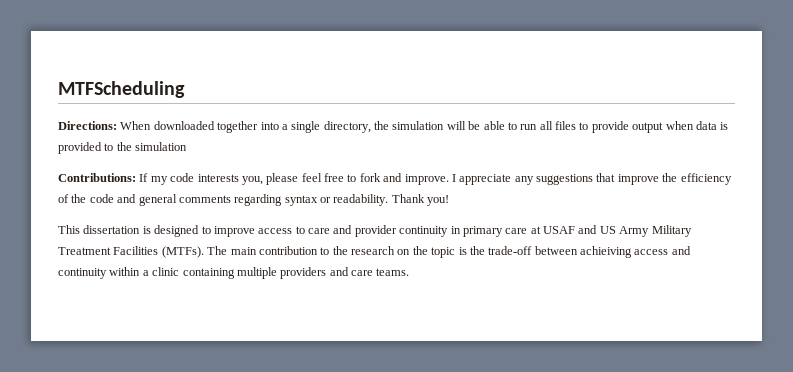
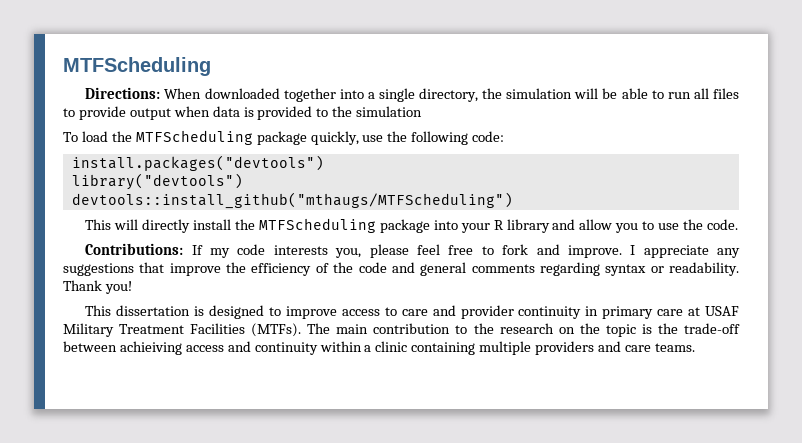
(188, 146) none -> [63,130,505,145] [71,155,324,171] [71,173,243,190] [71,192,513,209] [85,218,738,233] // To load the MTFScheduling package quickly, use the following code: // install.packages("devtools") // library("devtools") // devtools::install_github("mthaugs/MTFScheduling") // This will directly install the MTFScheduling package into your R library and allow you to use the code.
[578,225,650,237] and US Army -> (739, 311) none

